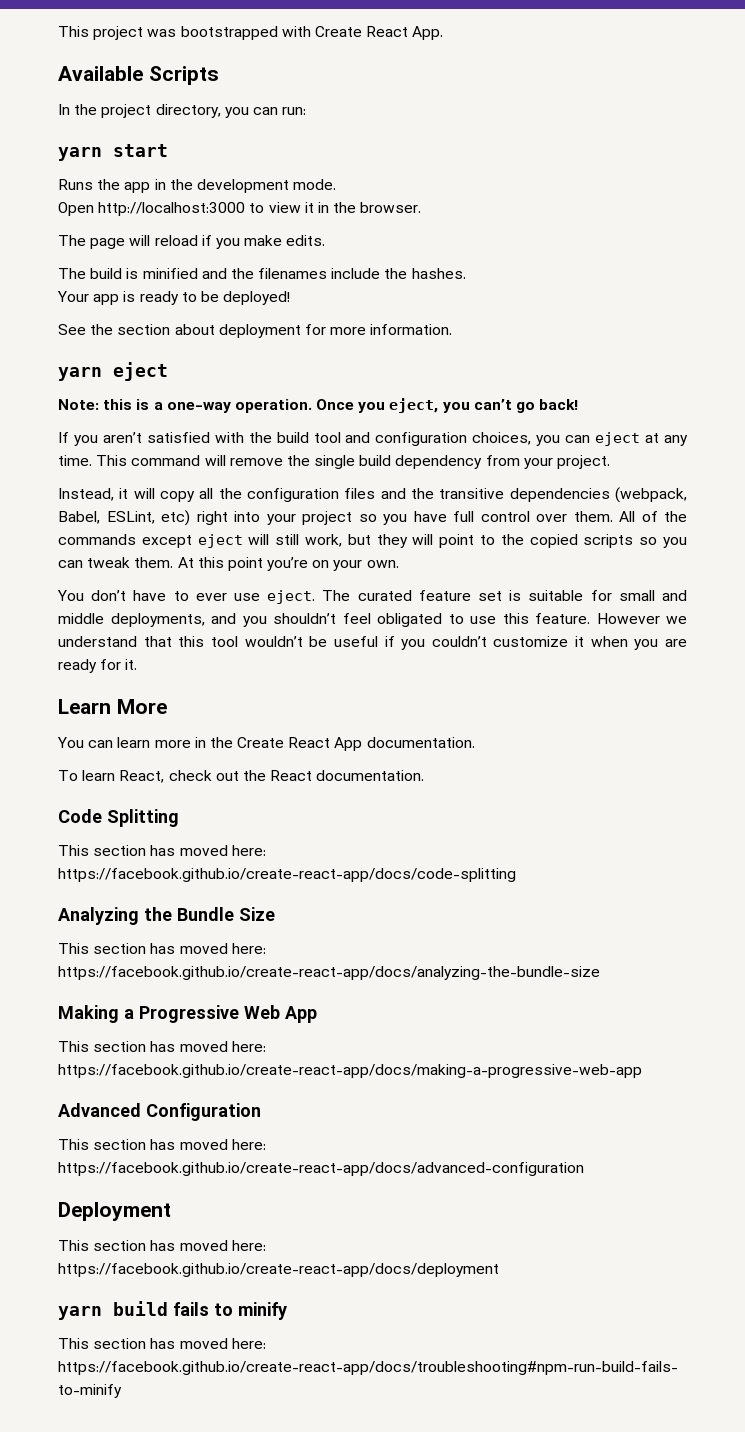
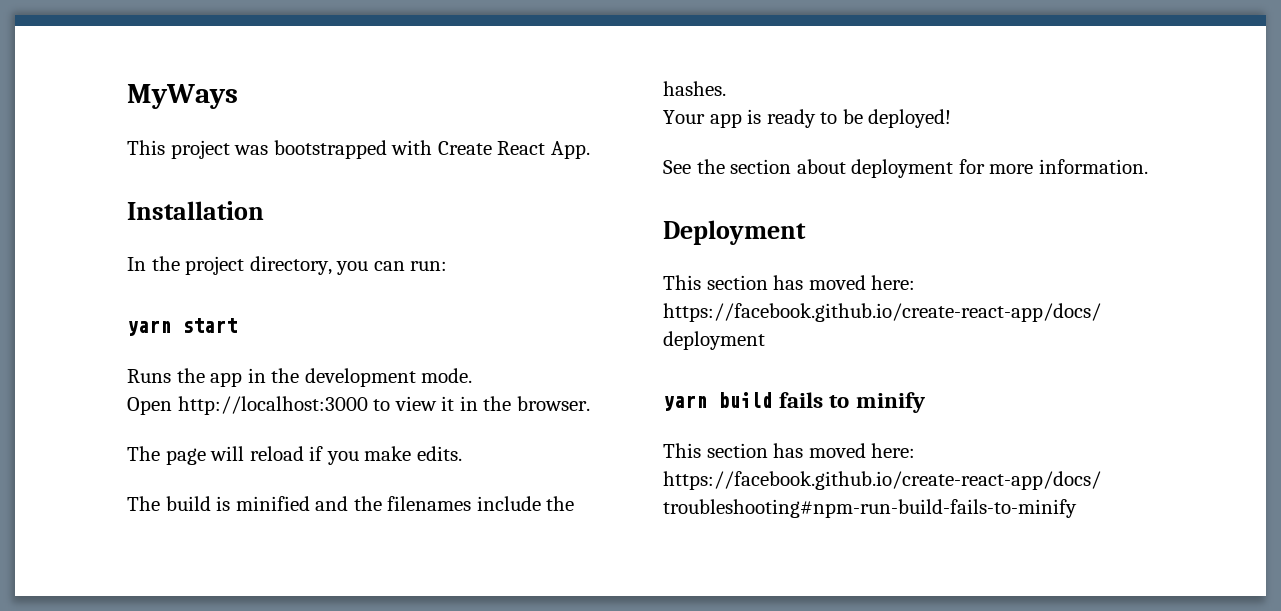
(58, 31) none -> [127,84,238,109] MyWays //
[58,66,219,85] Available Scripts -> [127,201,264,220] Installation
[58,362,168,381] [58,398,579,413] [58,432,688,446] [58,455,611,469] [58,487,687,503] [58,510,687,526] [58,534,687,548] [58,557,399,571] [57,590,687,604] [58,613,687,627] [58,636,687,650] [58,659,138,673] [58,699,167,714] [57,737,475,751] [58,770,425,783] [58,809,179,827] [58,845,266,856] [58,868,516,882] [58,907,275,925] [58,943,266,954] [58,966,600,980] [58,1005,317,1023] [58,1041,266,1052] [58,1064,642,1078] [58,1103,261,1121] [58,1139,266,1150] [58,1162,584,1176] // yarn eject // Note: this is a one-way operation. Once you eject, you can’t go back! // If you aren’t satisfied with the build tool and configuration choices, you can eject at any time. This command will remove the single build dependency from your project. // Instead, it will copy all the configuration files and the transitive dependencies (webpack, Babel, ESLint, etc) right into your project so you have full control over them. All of the commands except eject will still work, but they will point to the copied scripts so you can tweak them. At this point you’re on your own. // You don’t have to ever use eject. The curated feature set is suitable for small and middle deployments, and you shouldn’t feel obligated to use this feature. However we understand that this tool wouldn’t be useful if you couldn’t customize it when you are ready for it. // Learn More // You can learn more in the Create React App documentation. // To learn React, check out the React documentation. // Code Splitting // This section has moved here: https://facebook.github.io/create-react-app/docs/code-splitting // Analyzing the Bundle Size // This section has moved here: https://facebook.github.io/create-react-app/docs/analyzing-the-bundle-size // Making a Progressive Web App // This section has moved here: https://facebook.github.io/create-react-app/docs/making-a-progressive-web-app // Advanced Configuration // This section has moved here: https://facebook.github.io/create-react-app/docs/advanced-configuration -> (1148, 166) none

